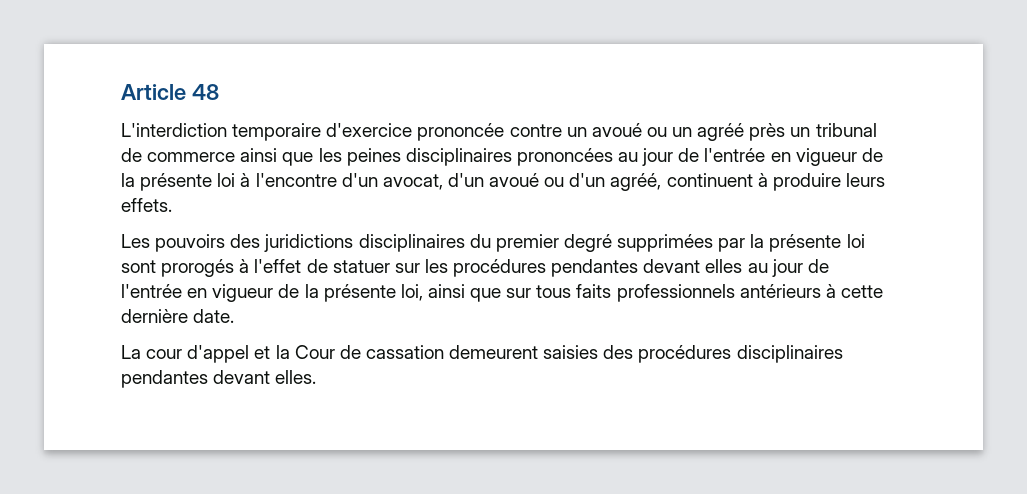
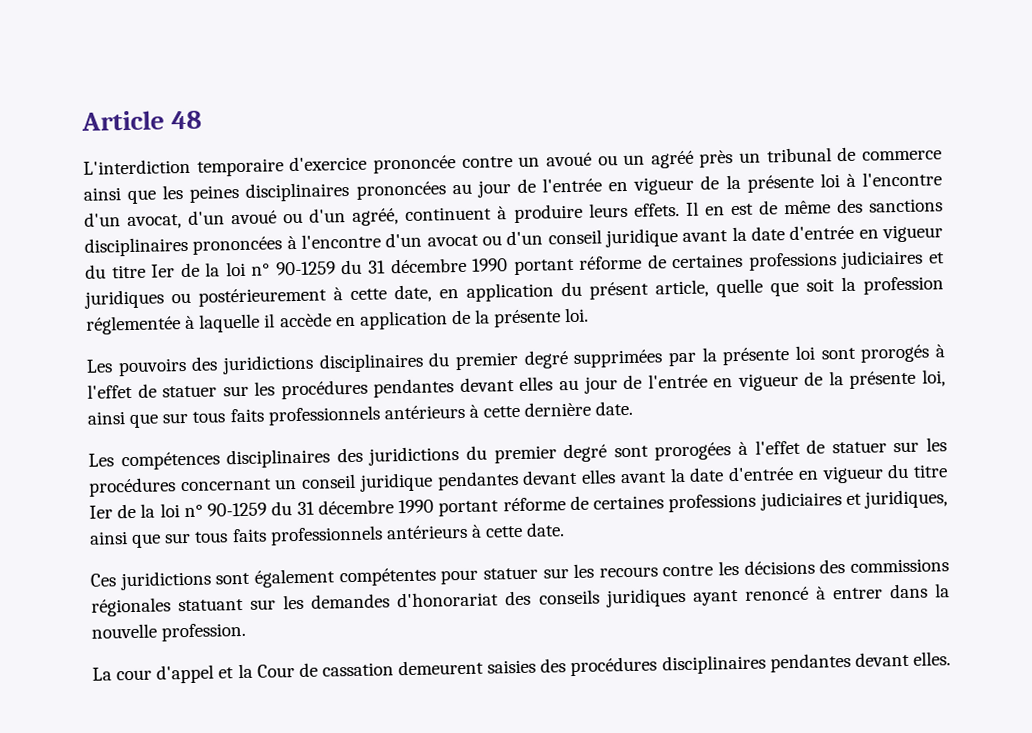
(172, 205) none -> [685,198,943,216] [84,224,944,257] [85,249,945,279] [84,276,944,309] [86,307,590,335] Il en est de même des sanctions disciplinaires prononcées à l'encontre d'un avocat ou d'un conseil juridique avant la date d'entrée en vigueur du titre Ier de la loi n° 90-1259 du 31 décembre 1990 portant réforme de certaines professions judiciaires et juridiques ou postérieurement à cette date, en application du présent article, quelle que soit la profession réglementée à laquelle il accède en application de la présente loi.
(235, 316) none -> [88,437,948,471] [88,463,949,497] [89,489,949,519] [89,522,566,548] [90,558,949,591] [91,583,950,617] [91,622,247,642] // Les compétences disciplinaires des juridictions du premier degré sont prorogées à l'effet de statuer sur les procédures concernant un conseil juridique pendantes devant elles avant la date d'entrée en vigueur du titre Ier de la loi n° 90-1259 du 31 décembre 1990 portant réforme de certaines professions judiciaires et juridiques, ainsi que sur tous faits professionnels antérieurs à cette date. // Ces juridictions sont également compétentes pour statuer sur les recours contre les décisions des commissions régionales statuant sur les demandes d'honorariat des conseils juridiques ayant renoncé à entrer dans la nouvelle profession.

